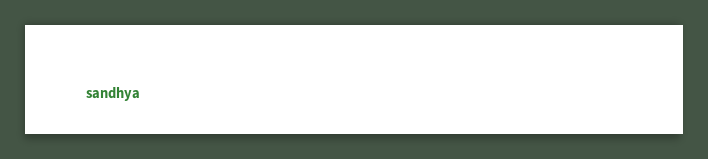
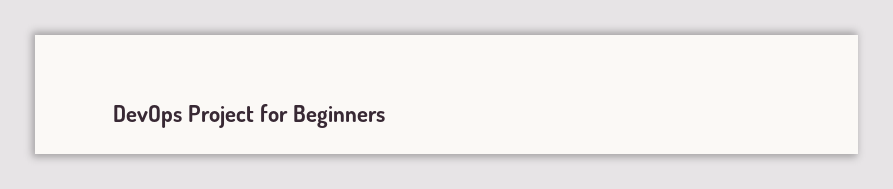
[86,87,140,101] sandhya -> [113,104,386,128] DevOps Project for Beginners

